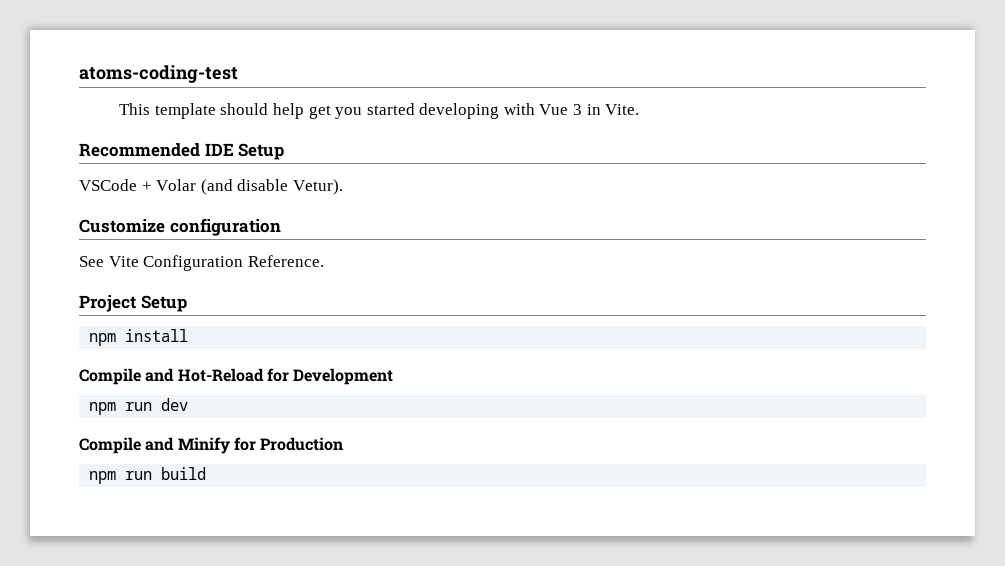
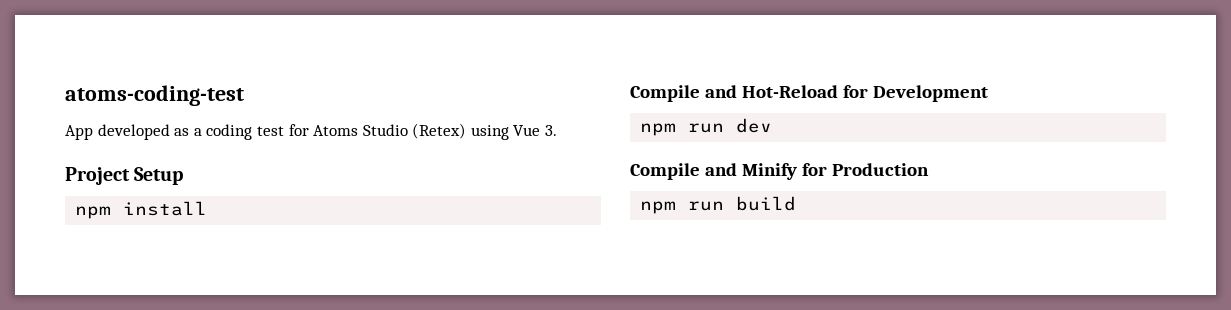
[119,103,640,119] [79,143,285,160] [79,179,343,195] [79,218,281,236] [79,255,324,271] This template should help get you started developing with Vue 3 in Vite. // Recommended IDE Setup // VSCode + Volar (and disable Vetur). // Customize configuration // See Vite Configuration Reference. -> [65,123,558,140] App developed as a coding test for Atoms Studio (Retex) using Vue 3.

